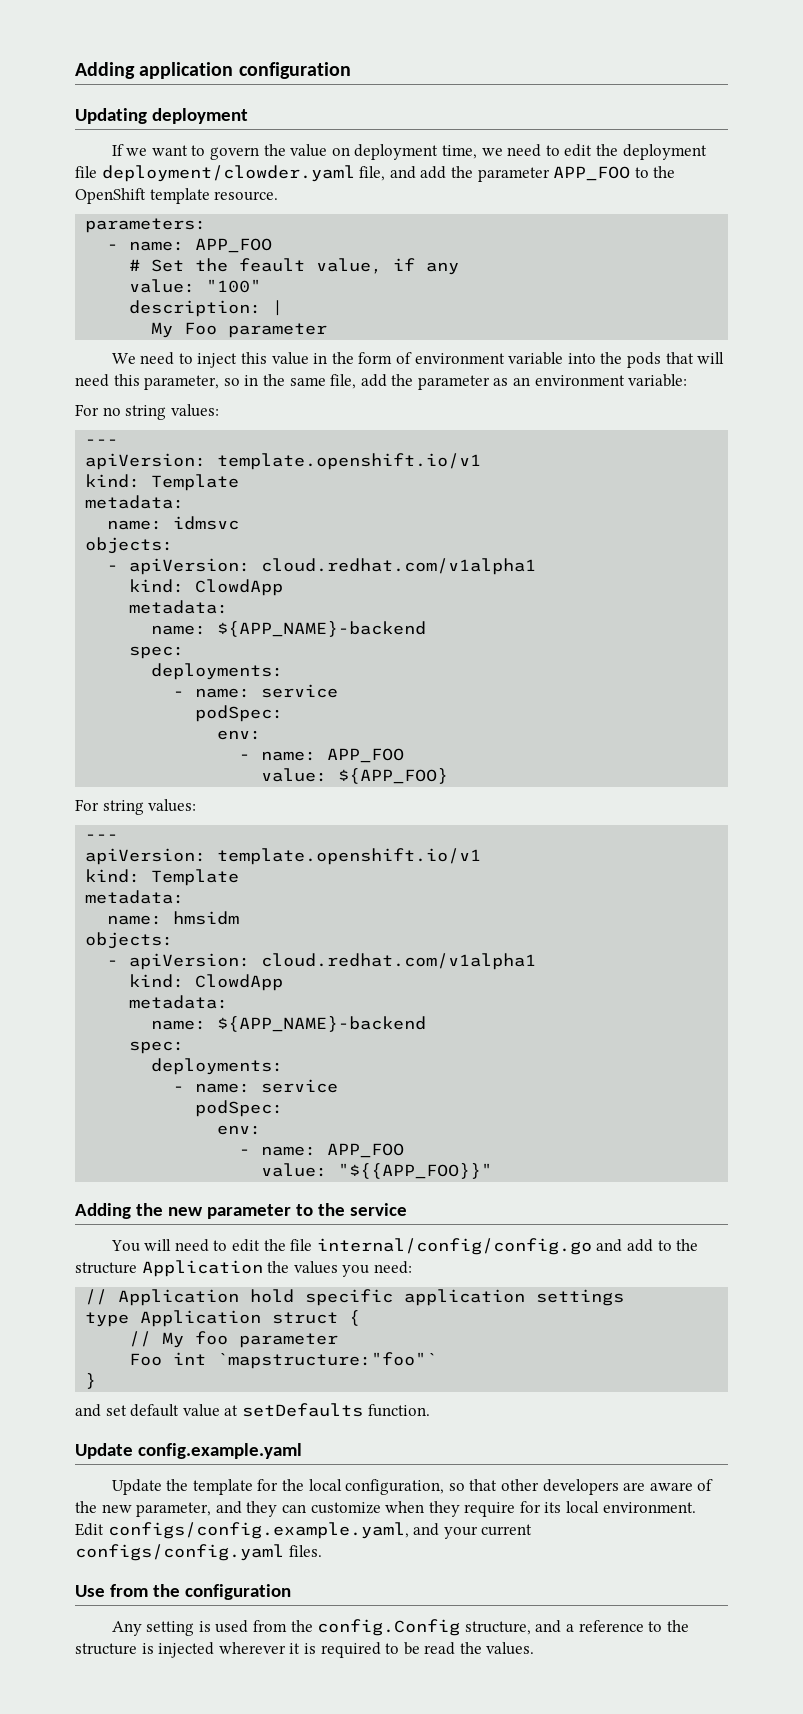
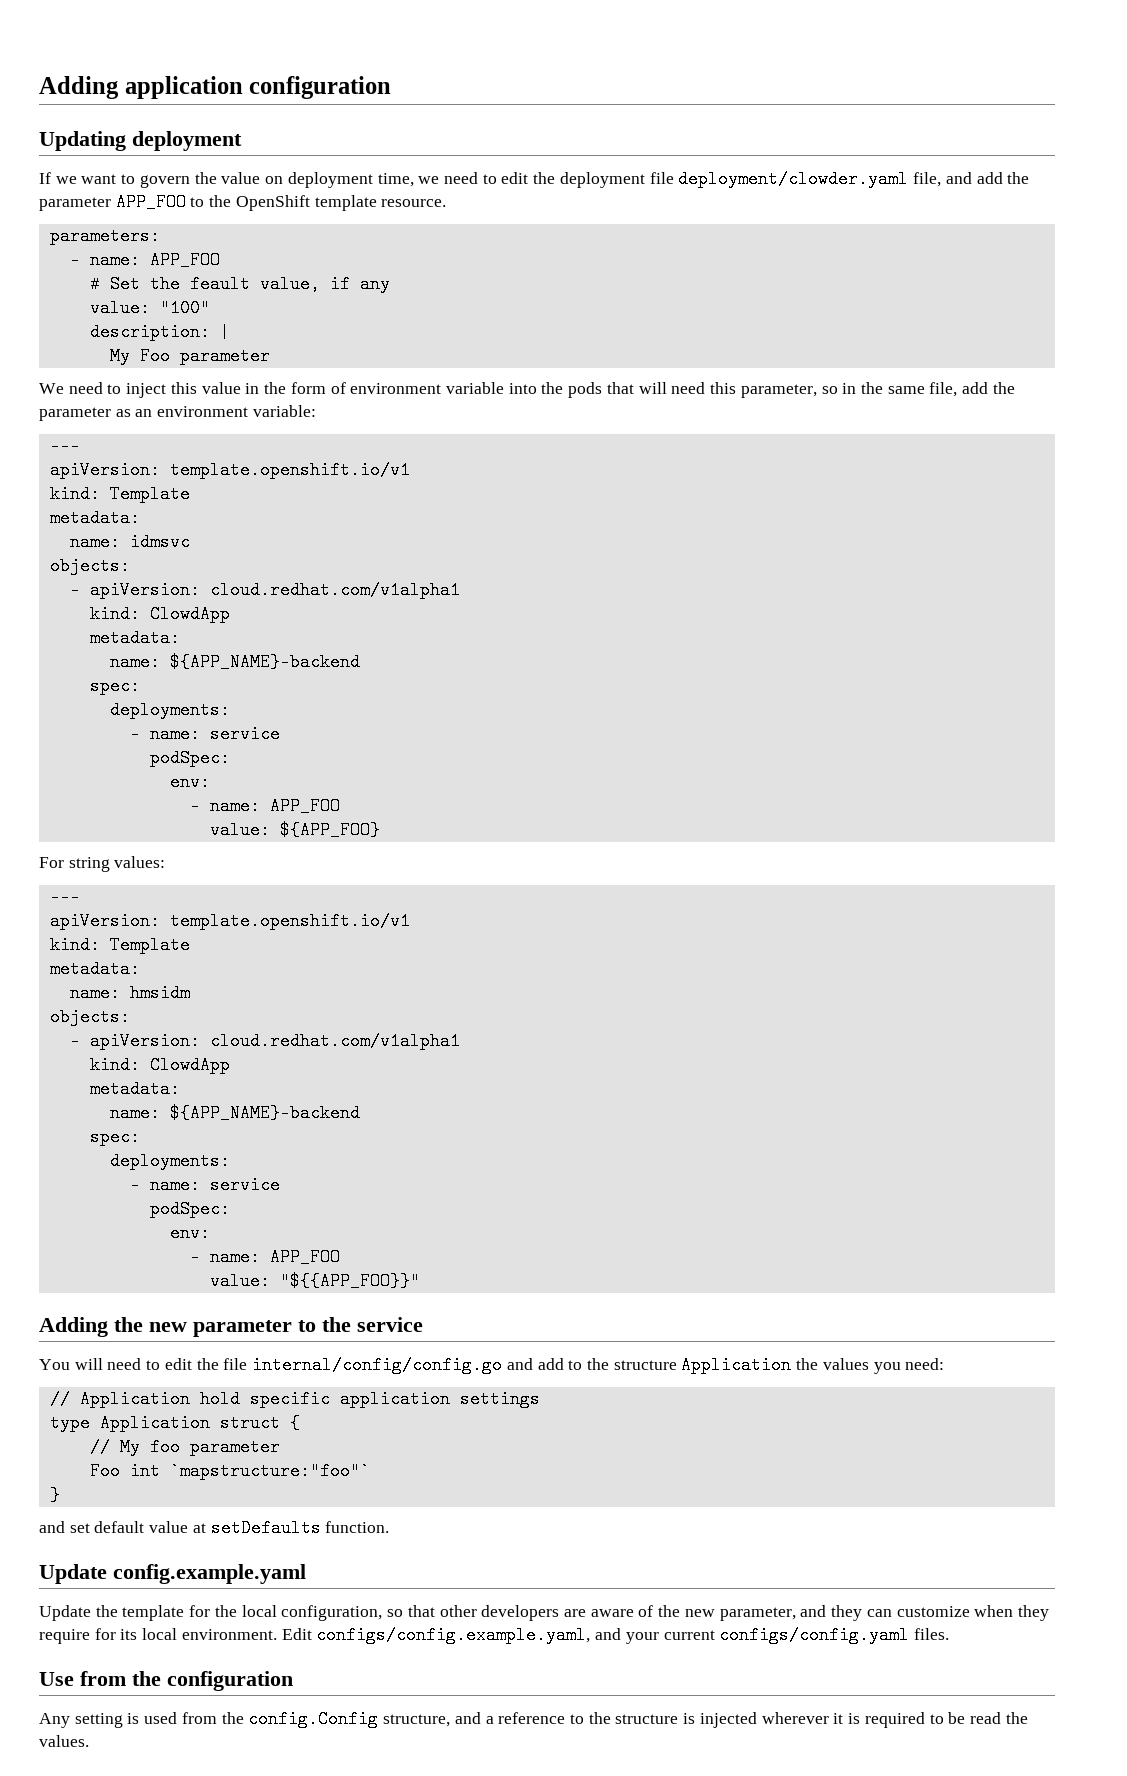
[75,404,219,420] // For no string values: -> (316, 411) none

